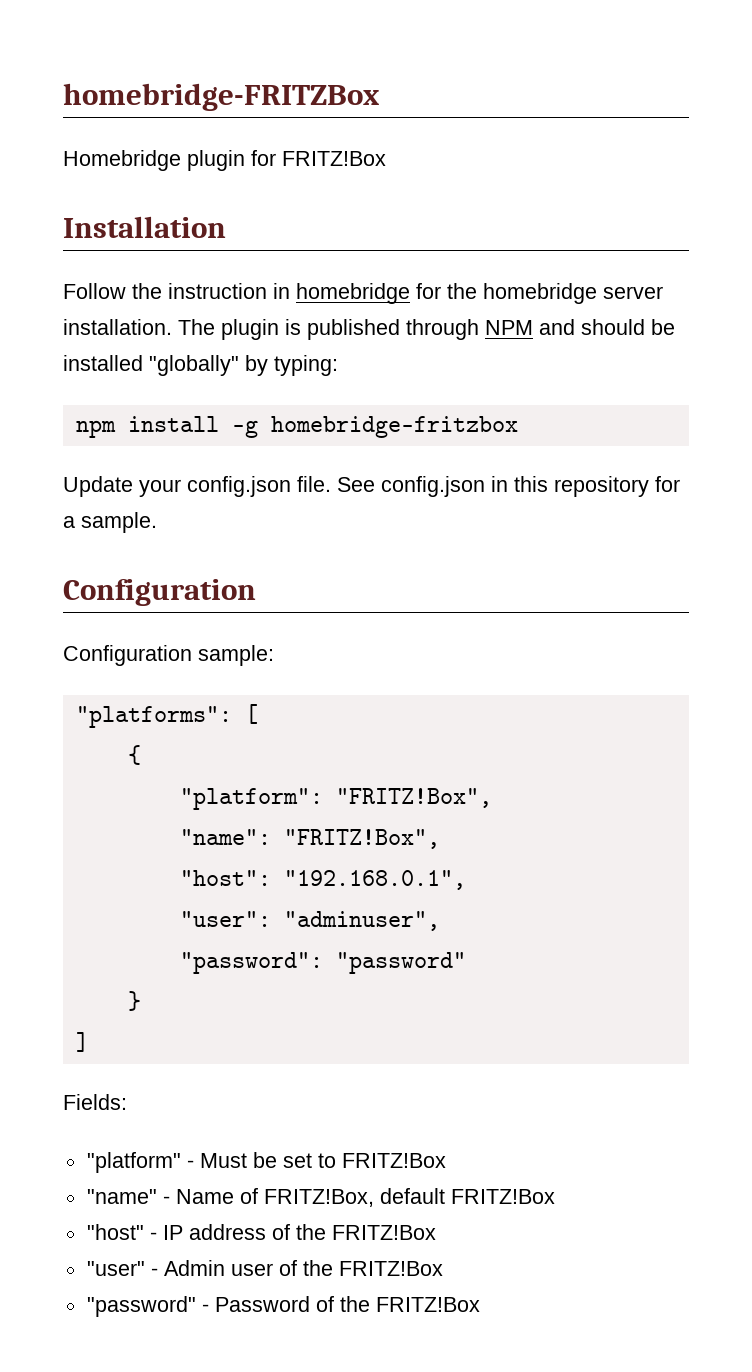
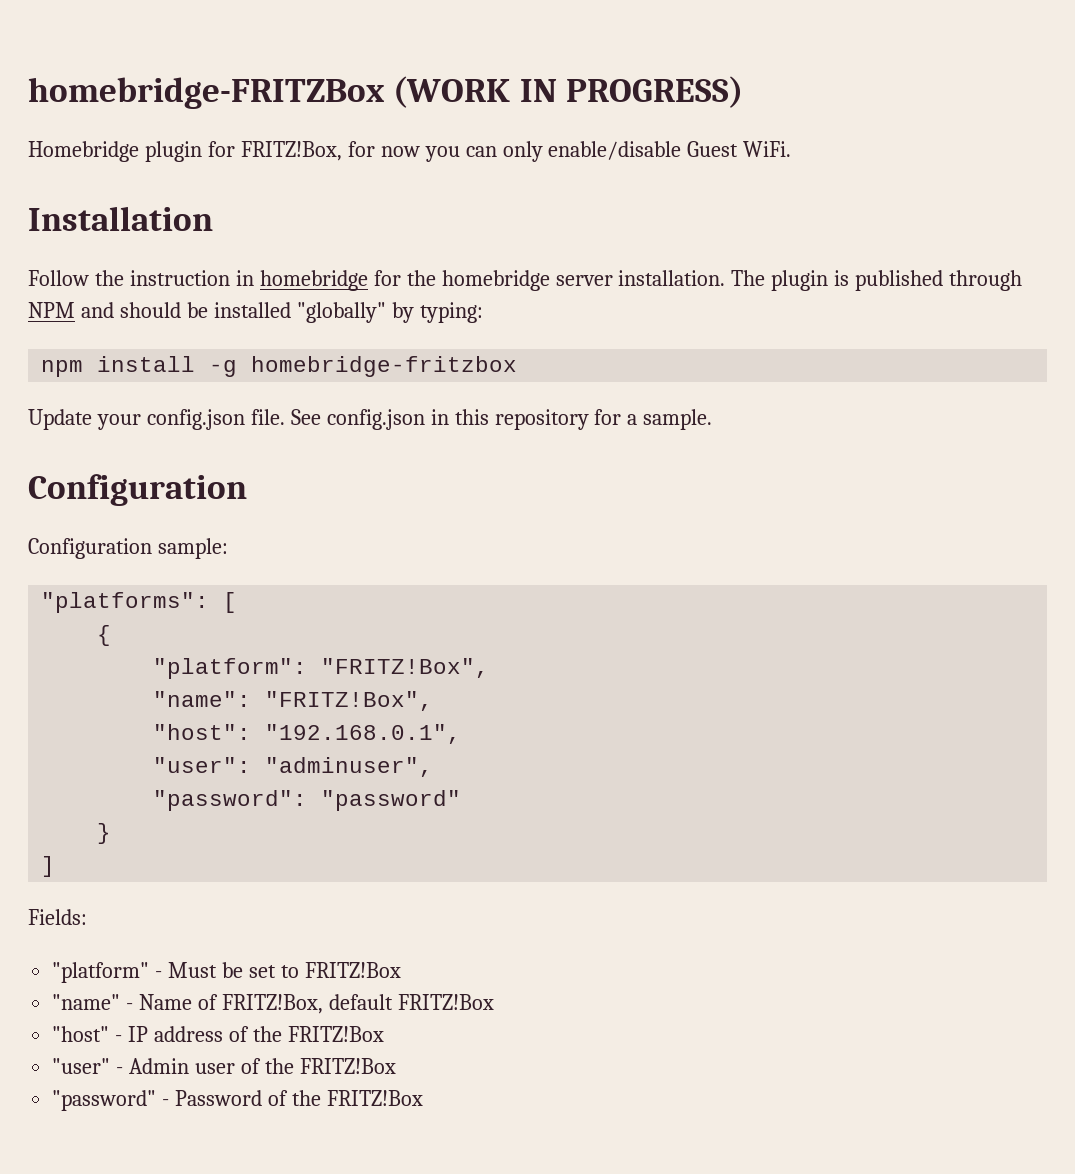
(380, 97) none -> [393,76,743,108] (WORK IN PROGRESS)
[282,151,386,166] FRITZ!Box -> [240,141,792,162] FRITZ!Box, for now you can only enable/disable Guest WiFi.

